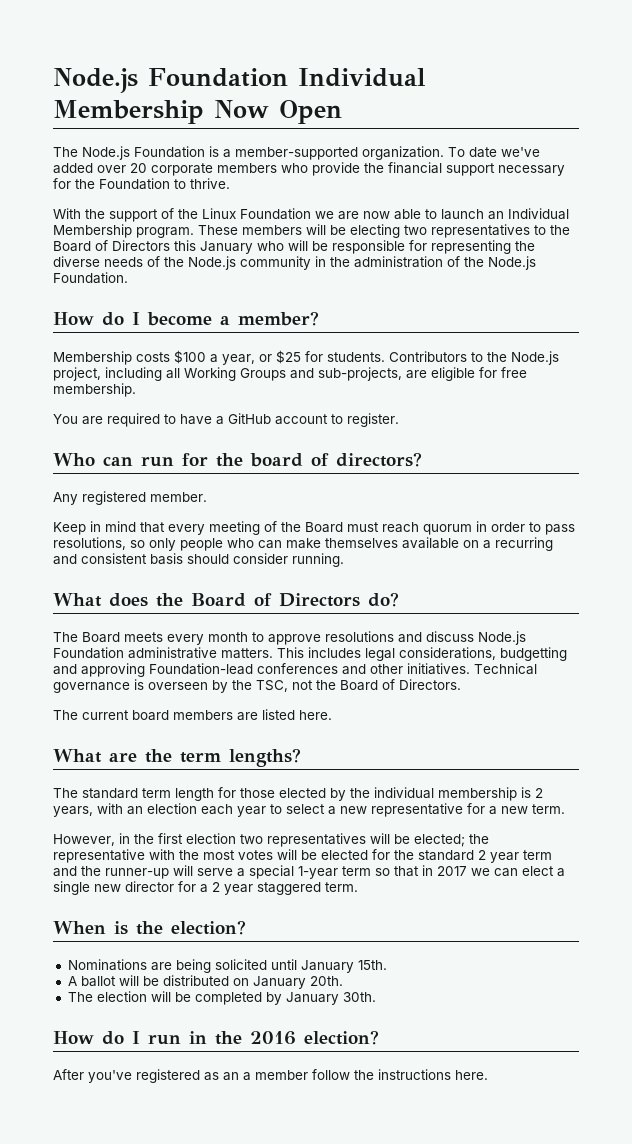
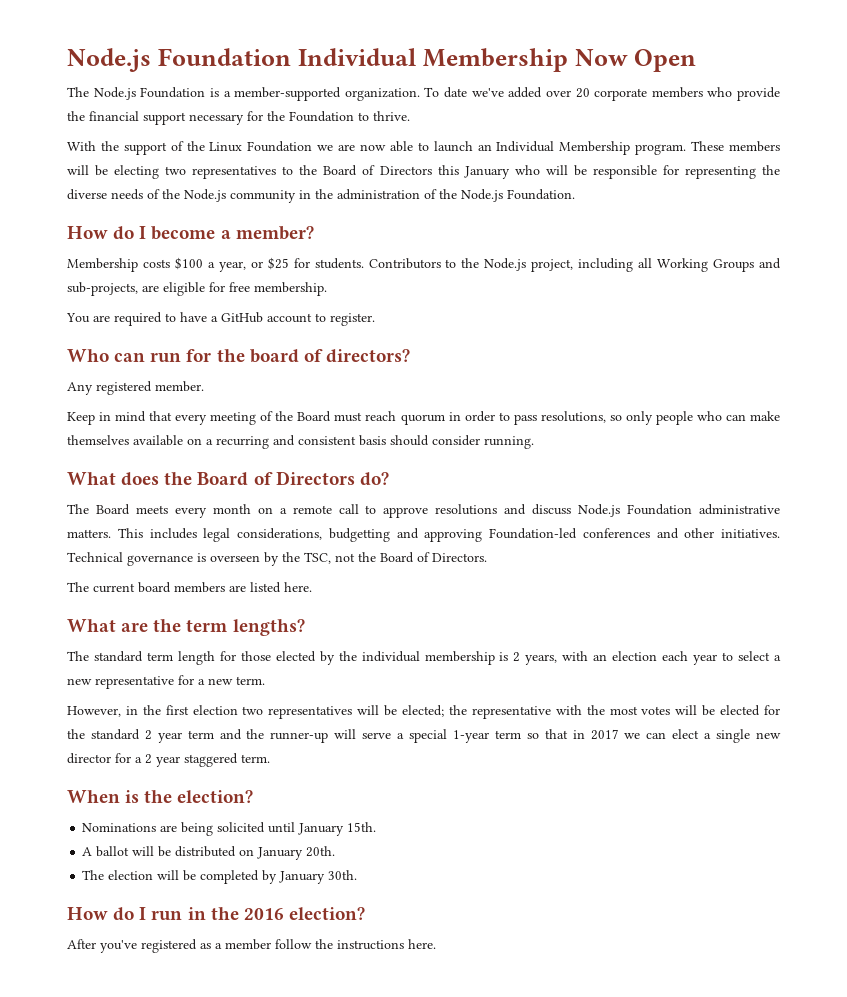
(248, 637) none -> [257,504,359,514] on a remote call
[149,663,253,675] Foundation-lead -> [489,528,577,539] Foundation-led
[223,1072,239,1081] an -> (211, 946) none

